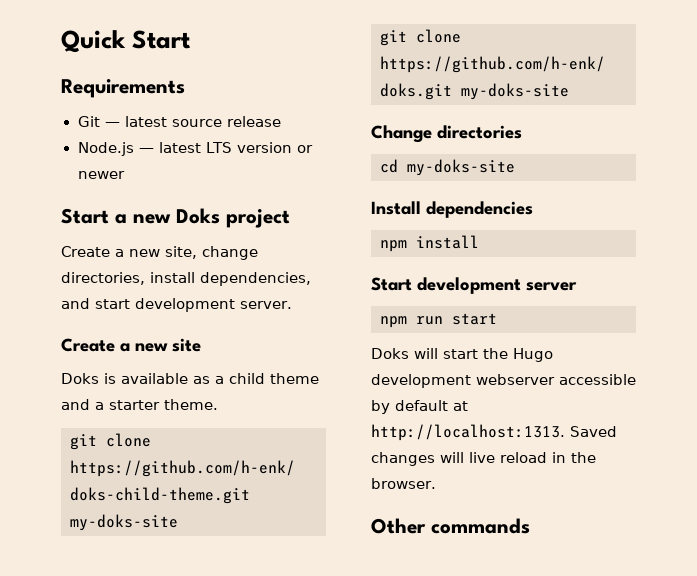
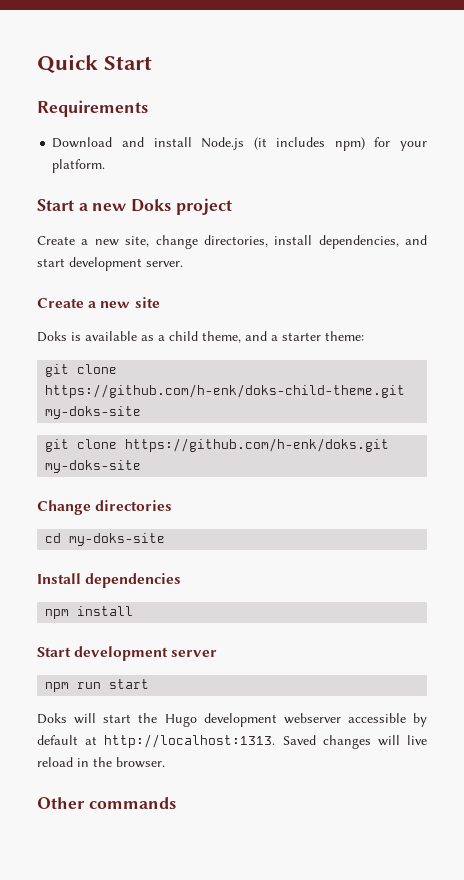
[77,116,281,127] [77,142,314,156] [77,171,125,179] Git — latest source release // Node.js — latest LTS version or newer -> [52,137,427,151] [52,159,106,173] Download and install Node.js (it includes npm) for your platform.
[270,373,319,384] theme -> [202,331,241,343] theme,
[164,399,218,410] theme. -> [325,331,364,341] theme:

